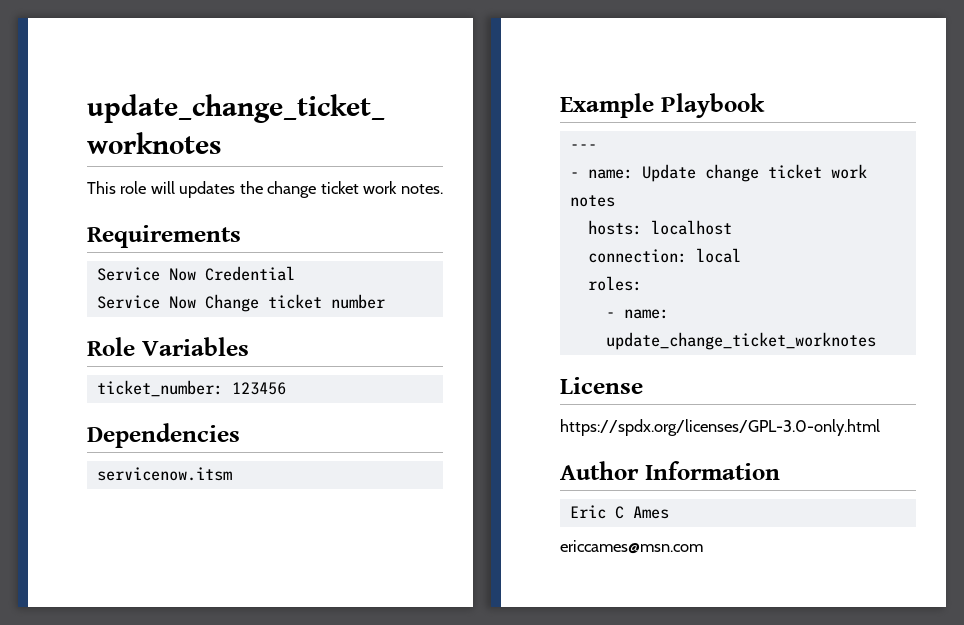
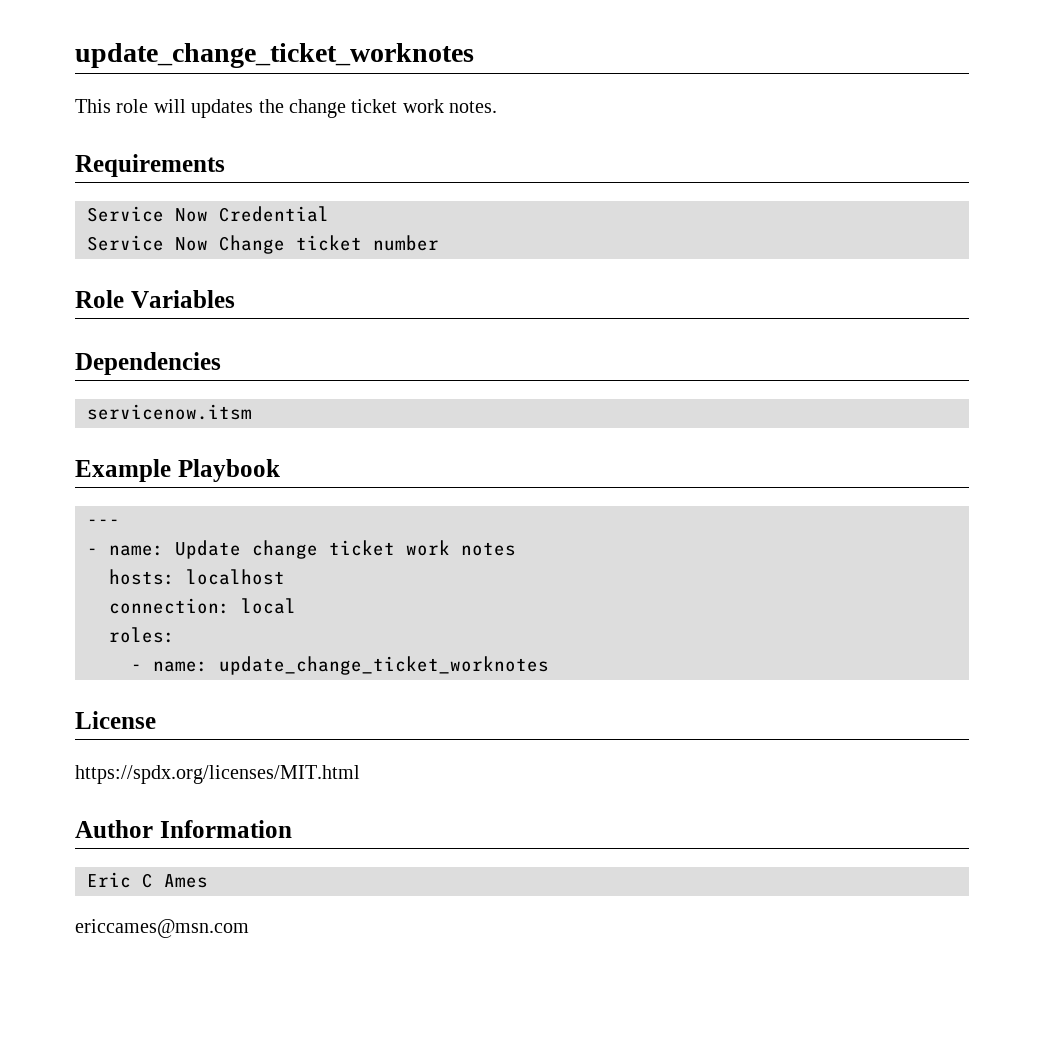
[96,380,286,397] // ticket_number: 123456 -> (235, 299) none
[560,419,880,436] https://spdx.org/licenses/GPL-3.0-only.html -> [75,765,360,784] https://spdx.org/licenses/MIT.html

